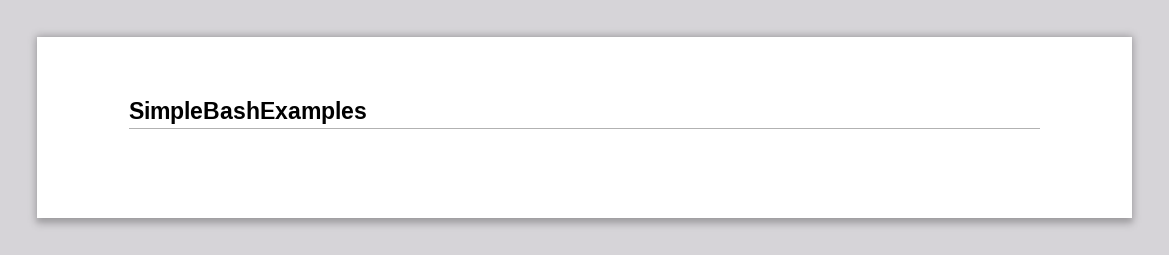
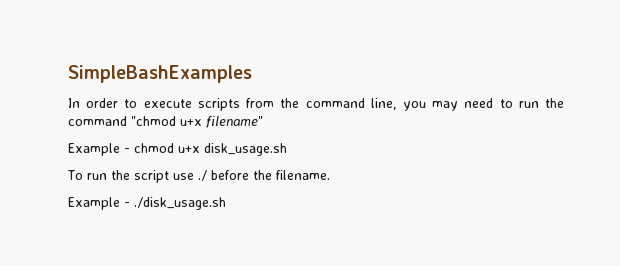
(367, 112) none -> [68,98,564,111] [68,116,263,128] [68,143,287,156] [67,170,330,183] [68,197,226,210] // In order to execute scripts from the command line, you may need to run the command "chmod u+x filename" // Example - chmod u+x disk_usage.sh // To run the script use ./ before the filename. // Example - ./disk_usage.sh

